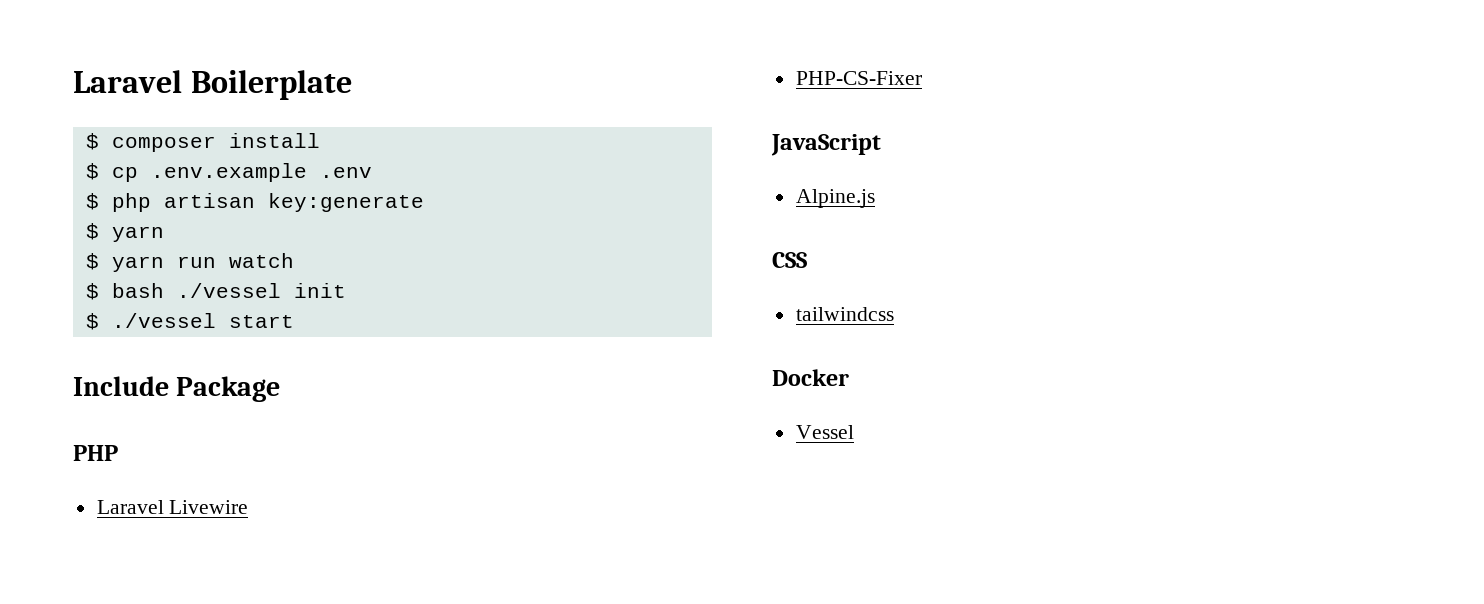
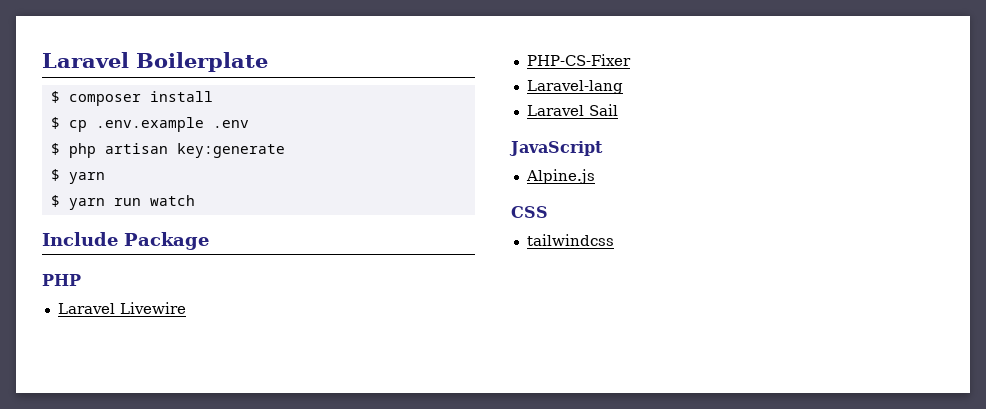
[85,283,346,300] [85,313,294,330] // $ bash ./vessel init // $ ./vessel start -> (195, 200) none
(922, 78) none -> [526,80,623,94] [526,104,618,116] // Laravel-lang // Laravel Sail
[772,369,849,386] [795,425,854,439] // Docker // Vessel -> (614, 240) none

